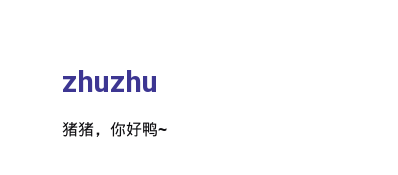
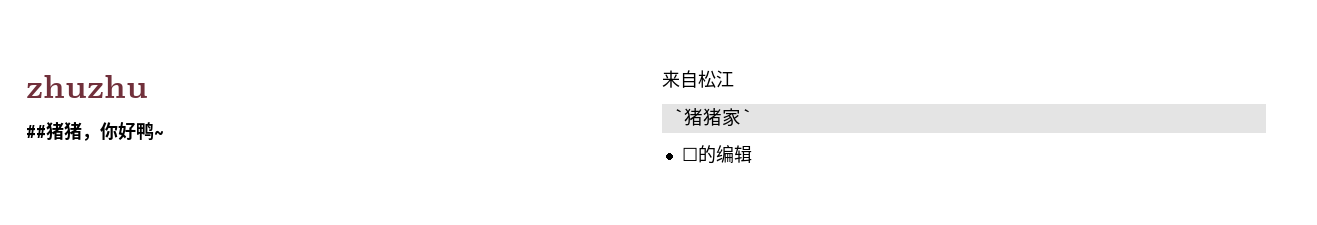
(158, 81) none -> [26,125,46,138] ##
(167, 131) none -> [662,70,734,88] [672,108,752,127] [681,145,752,164] // 来自松江 // `猪猪家` // ☐的编辑

